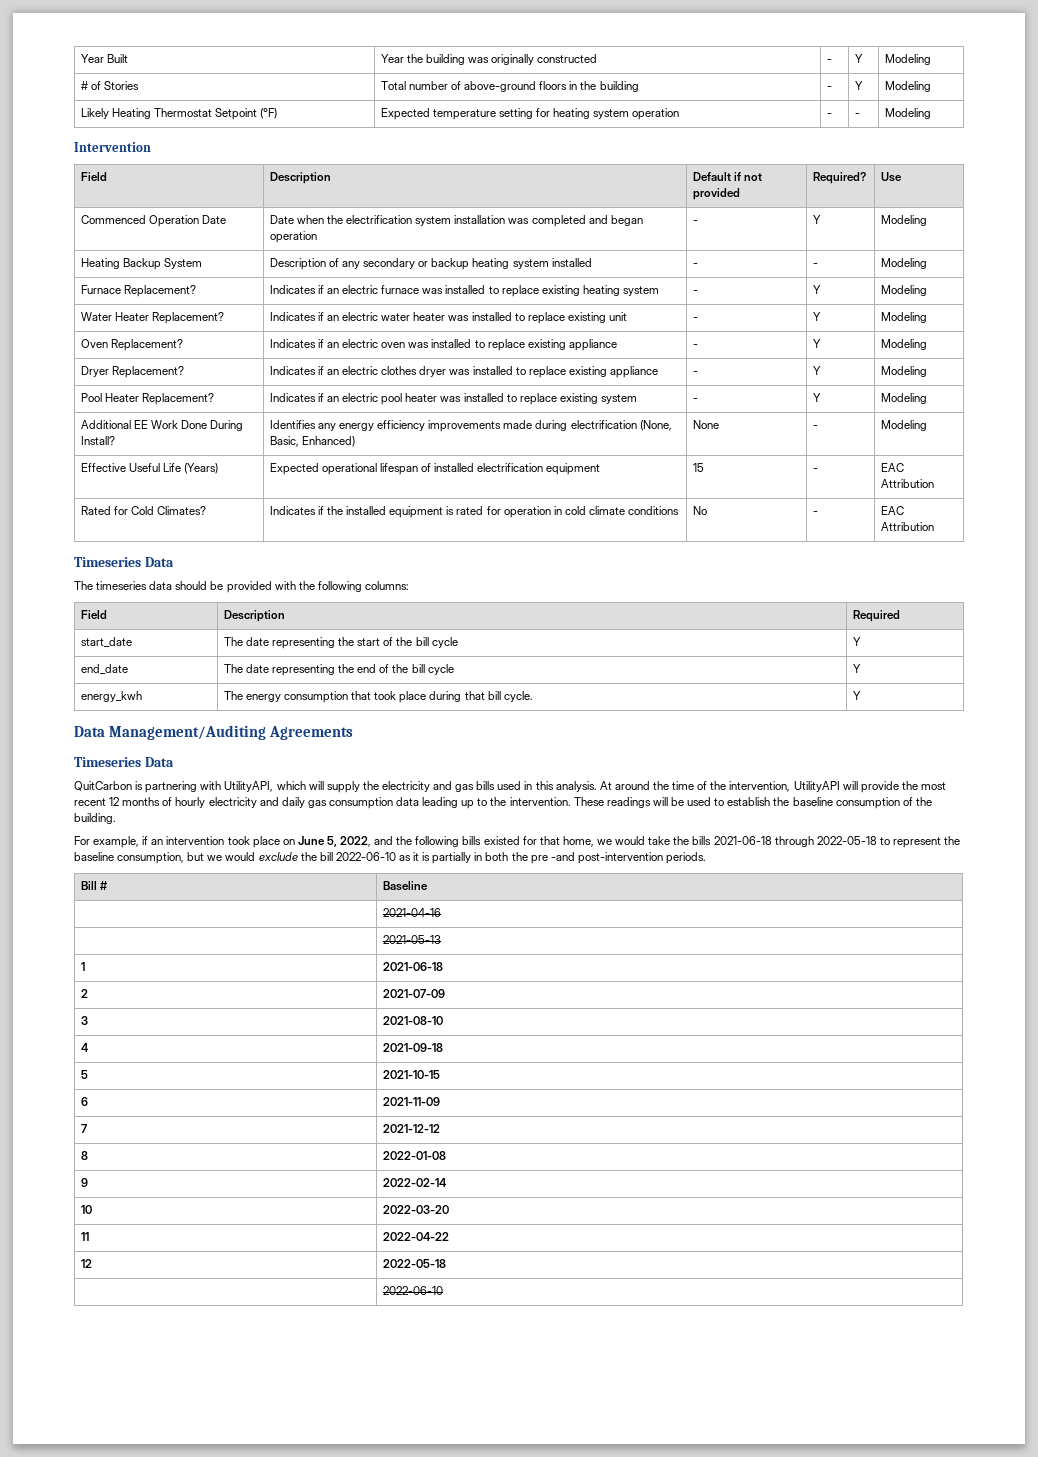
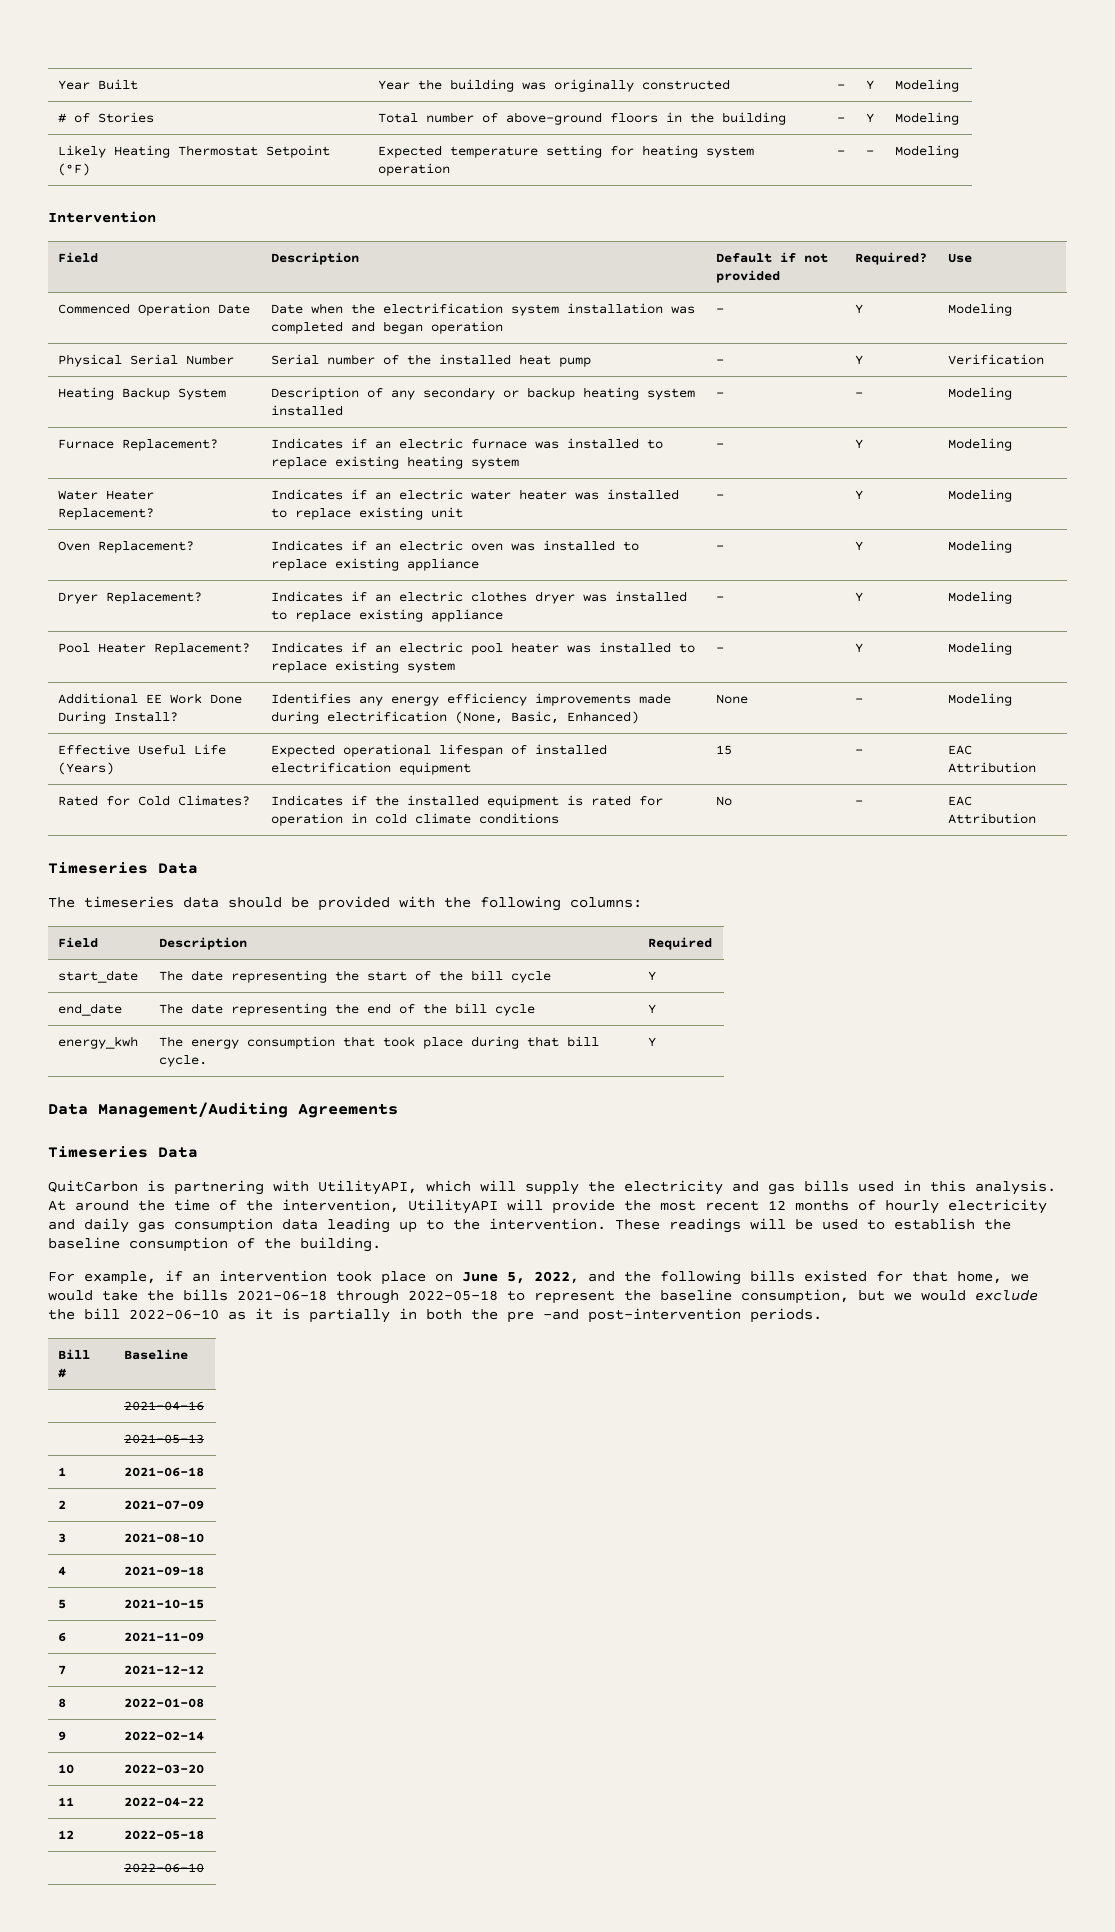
(927, 220) none -> [58,354,235,367] [271,354,592,367] [716,359,725,364] [855,355,864,365] [948,354,1045,365] // Physical Serial Number | Serial number of the installed heat pump | - | Y | Verification

